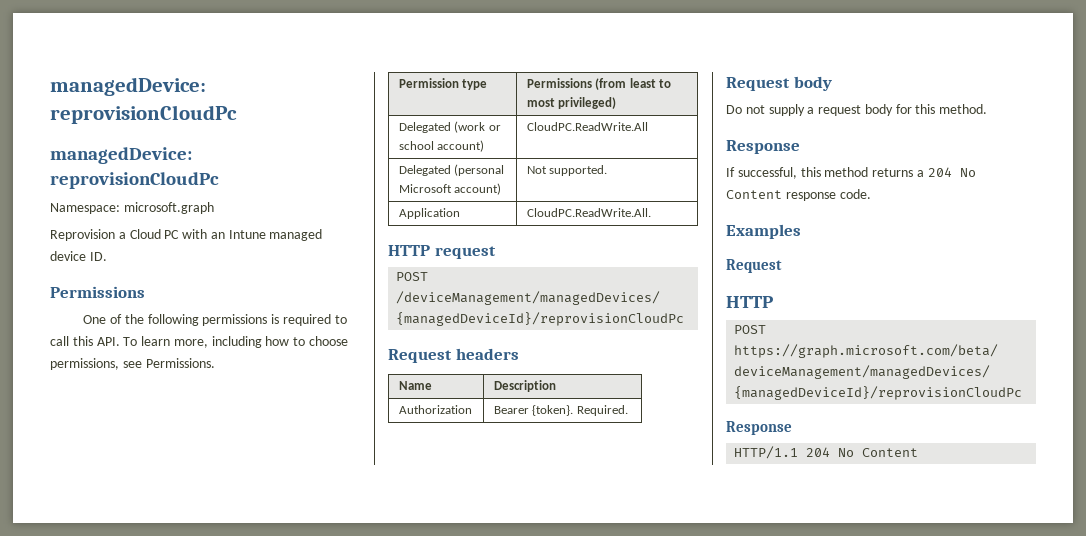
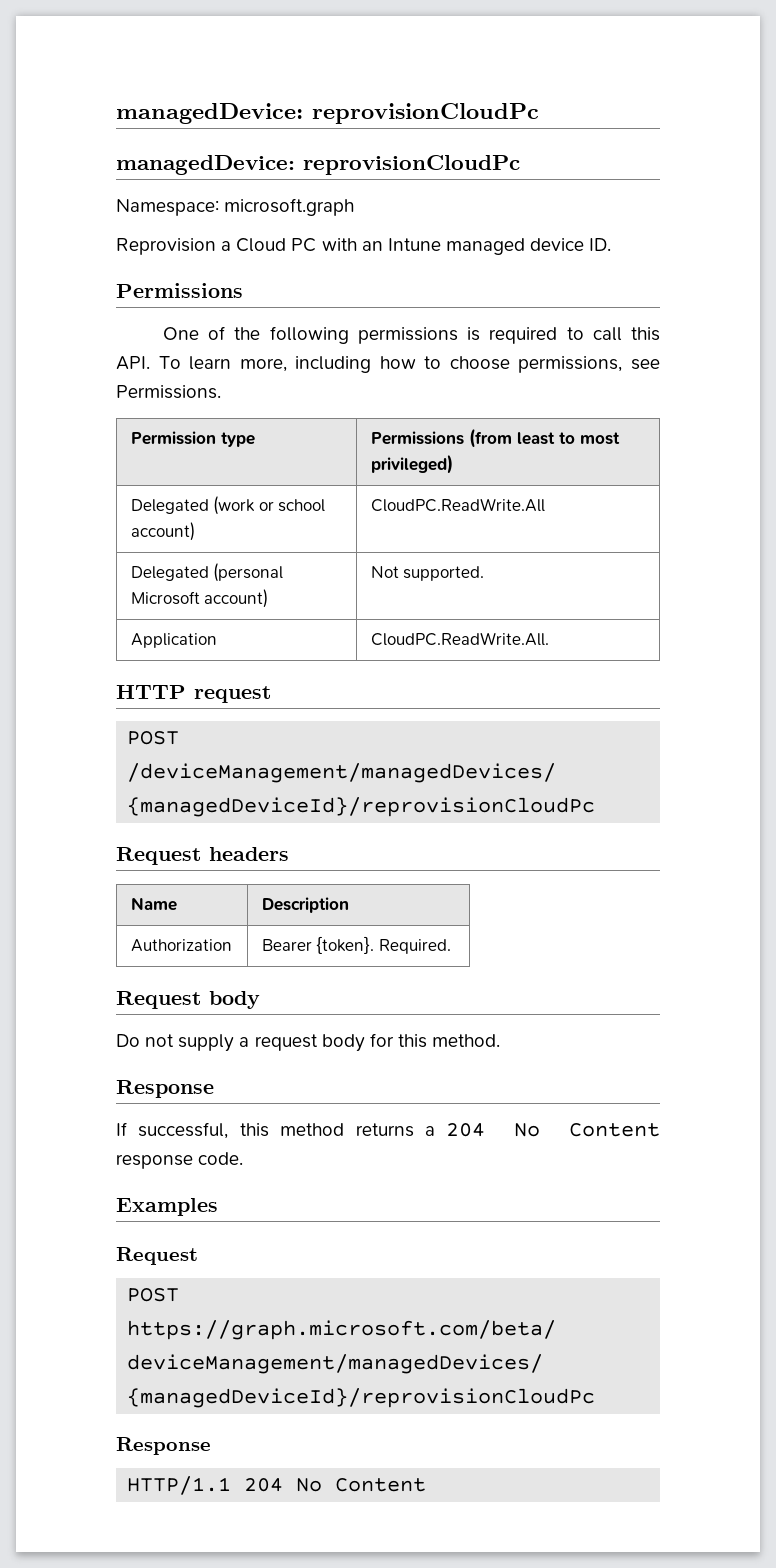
[726,296,773,308] // HTTP -> (198, 1256) none

